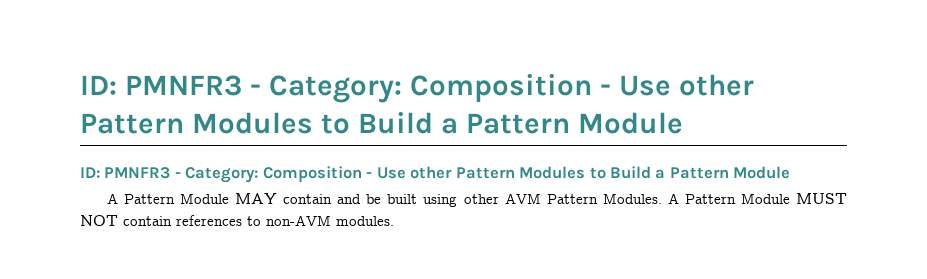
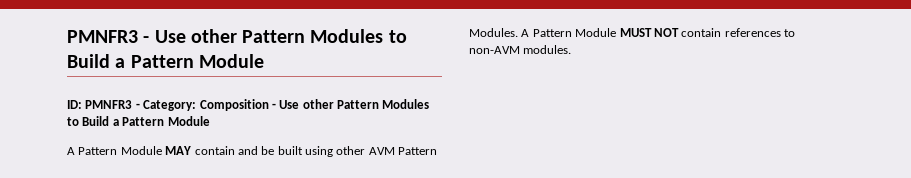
[80,74,611,103] ID: PMNFR3 - Category: Composition - -> [67,30,150,43] PMNFR3 -

